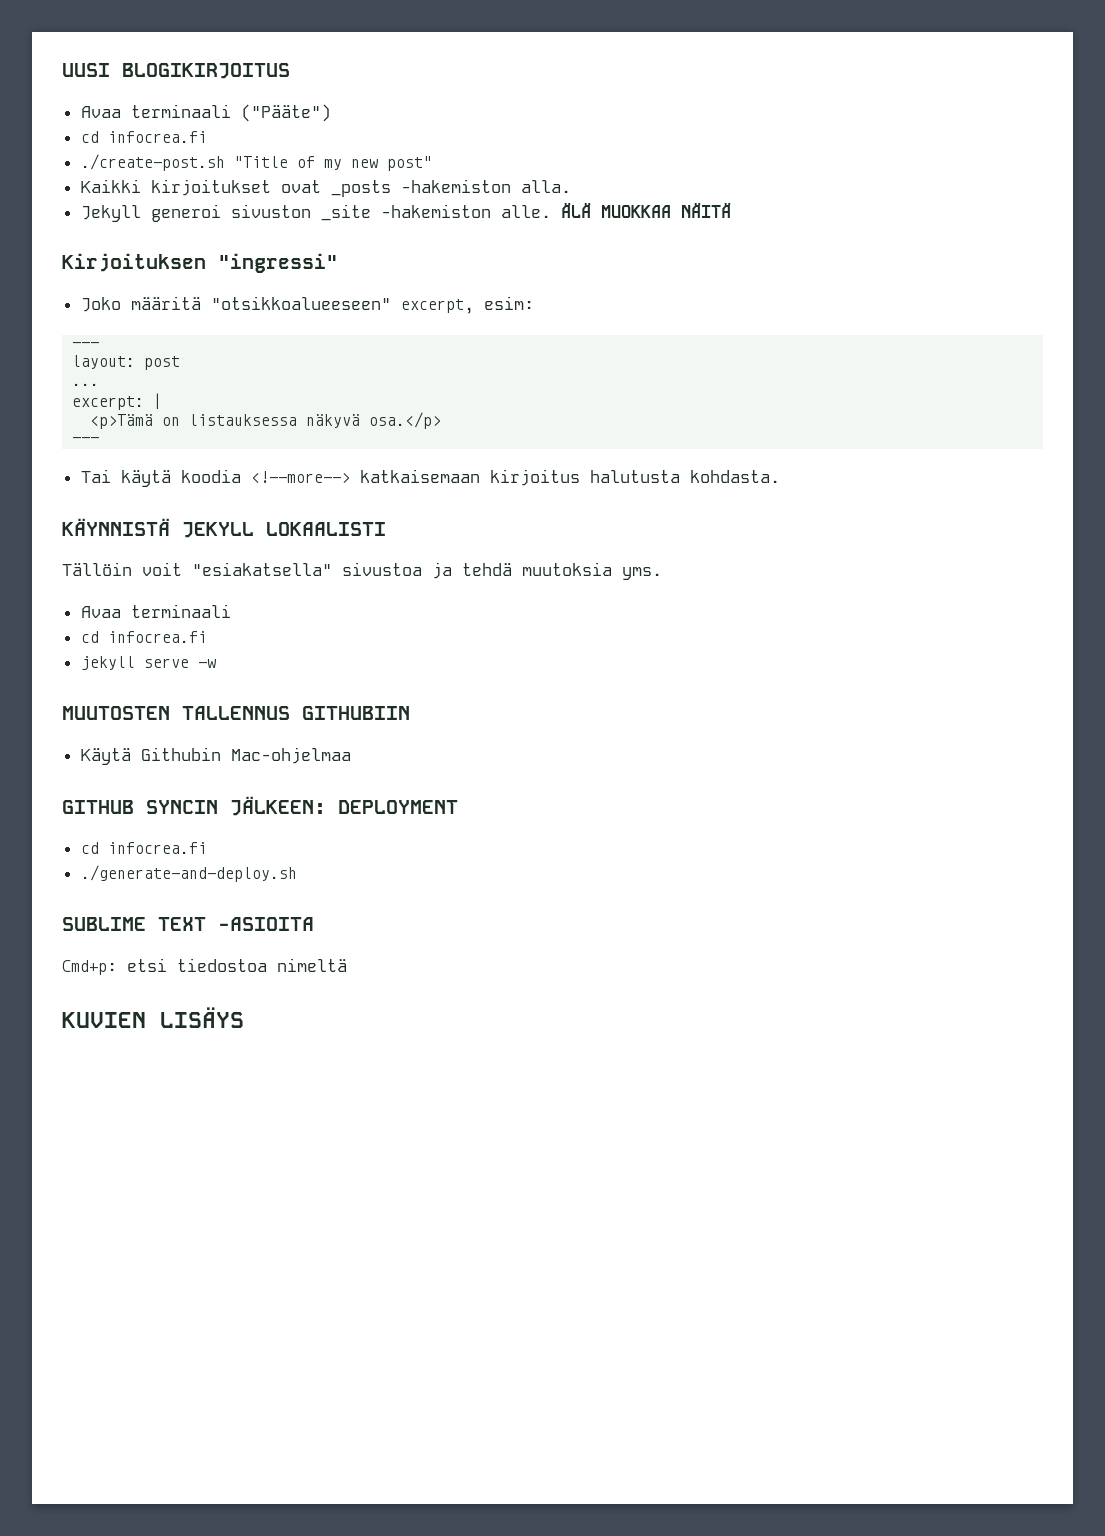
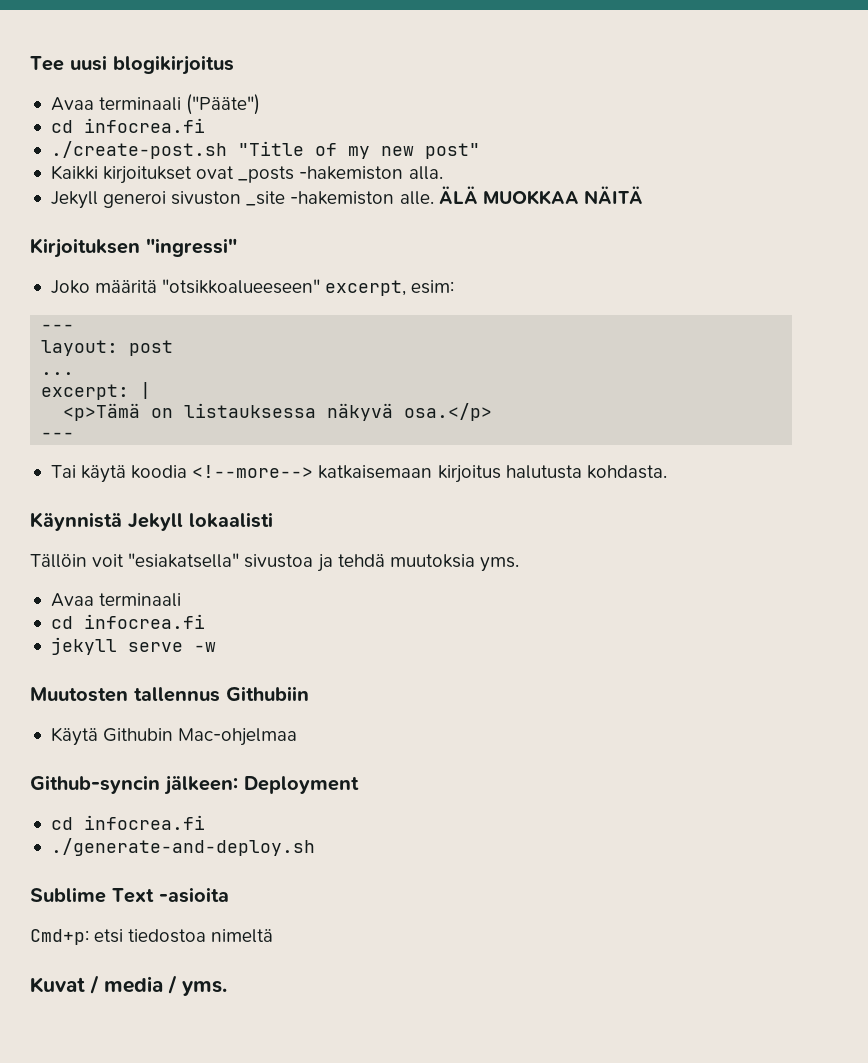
[62,63,290,79] UUSI BLOGIKIRJOITUS -> [30,55,234,75] Tee uusi blogikirjoitus
[62,518,386,538] KÄYNNISTÄ JEKYLL LOKAALISTI -> [30,512,273,531] Käynnistä Jekyll lokaalisti
[62,706,410,720] MUUTOSTEN TALLENNUS GITHUBIIN -> [30,686,309,702] Muutosten tallennus Githubiin
[62,796,458,816] GITHUB SYNCIN JÄLKEEN: DEPLOYMENT -> [30,775,359,795] Github-syncin jälkeen: Deployment
[62,917,314,931] SUBLIME TEXT -ASIOITA -> [30,887,229,903] Sublime Text -asioita
[62,1007,244,1028] KUVIEN LISÄYS -> [30,975,227,996] Kuvat / media / yms.

